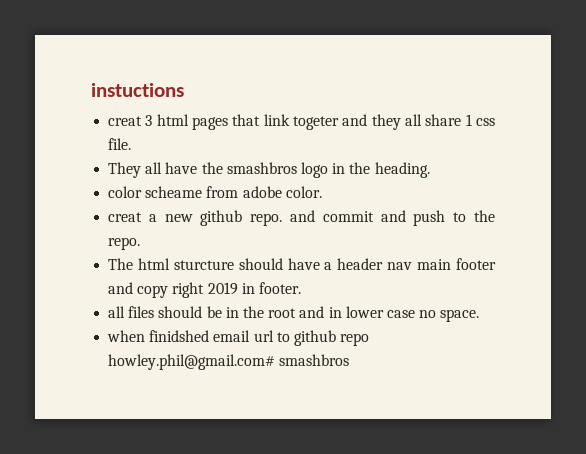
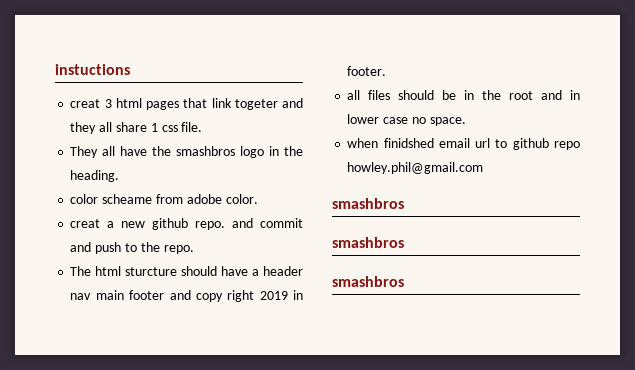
[108,354,350,370] howley.phil@gmail.com# smashbros -> [347,162,484,174] [332,198,404,209] [332,237,404,248] [332,276,404,287] howley.phil@gmail.com // smashbros // smashbros // smashbros

